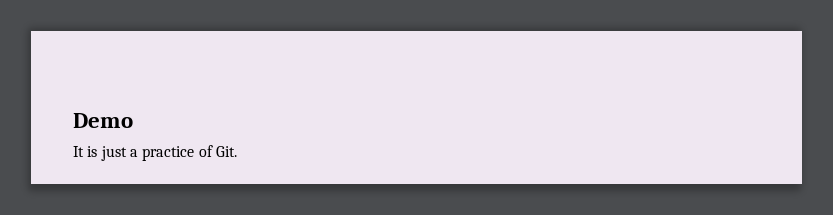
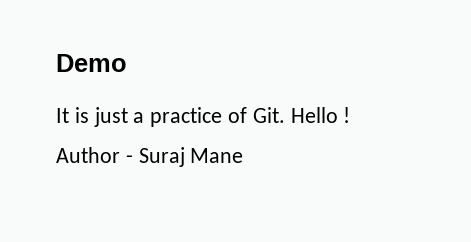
(237, 151) none -> [290,107,351,123] [56,147,244,167] Hello ! // Author - Suraj Mane

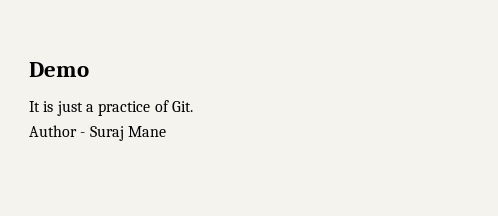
[290,107,351,123] Hello ! -> (193, 106) none

